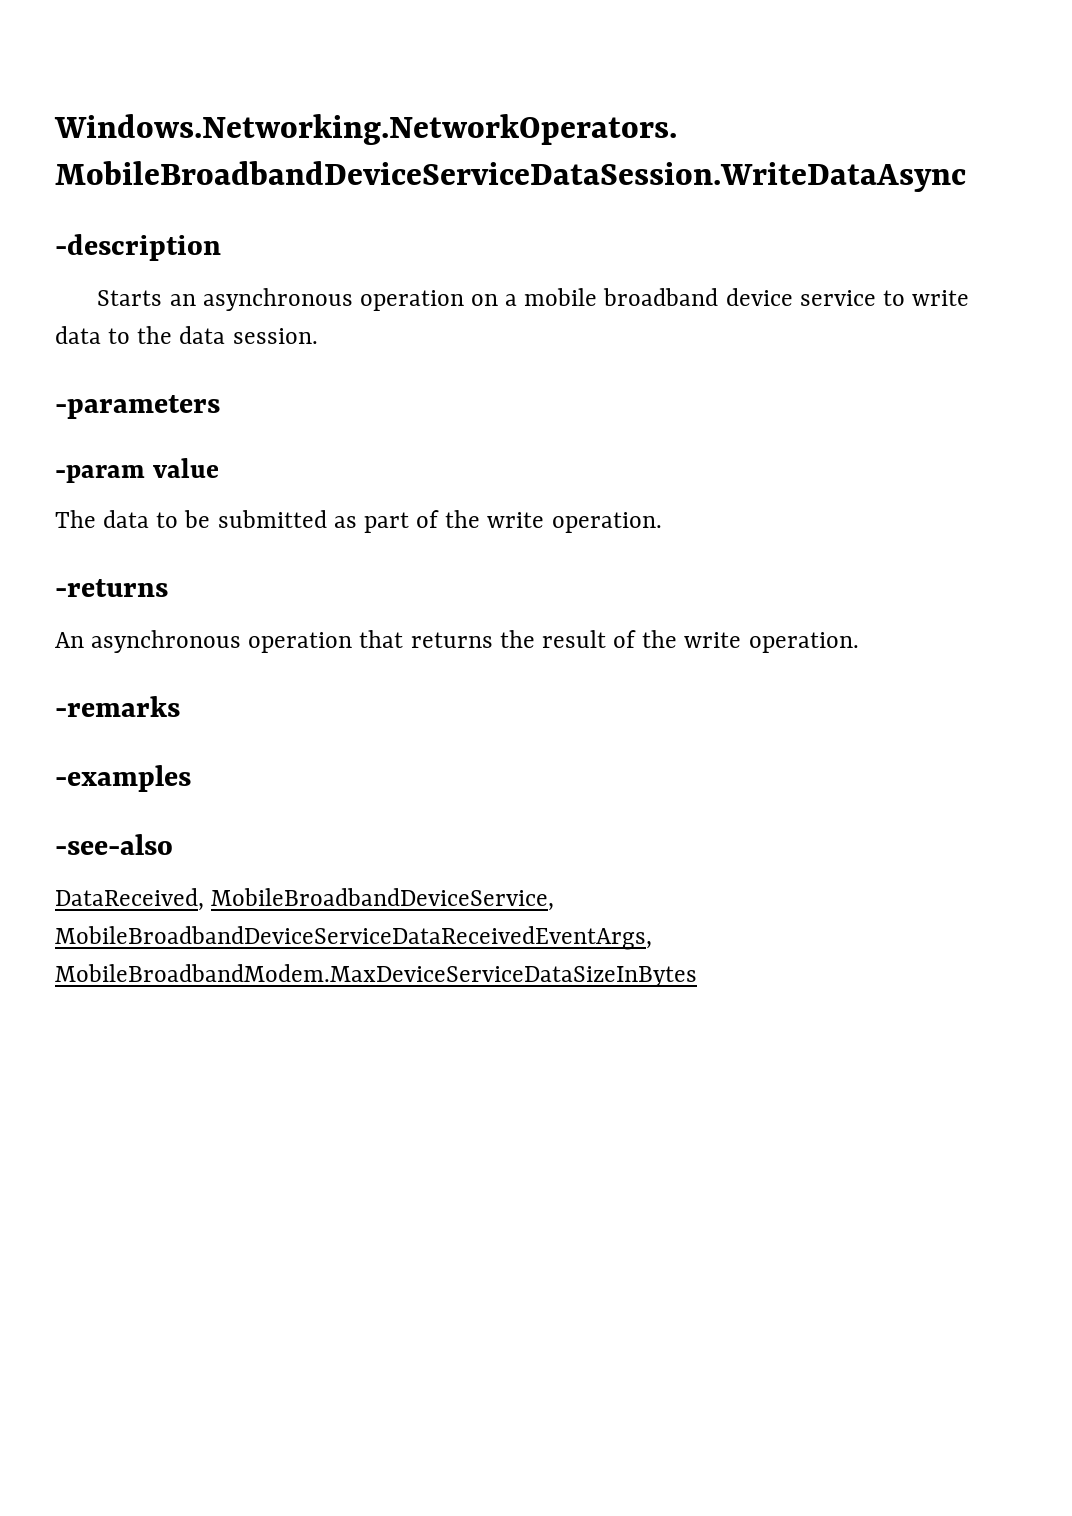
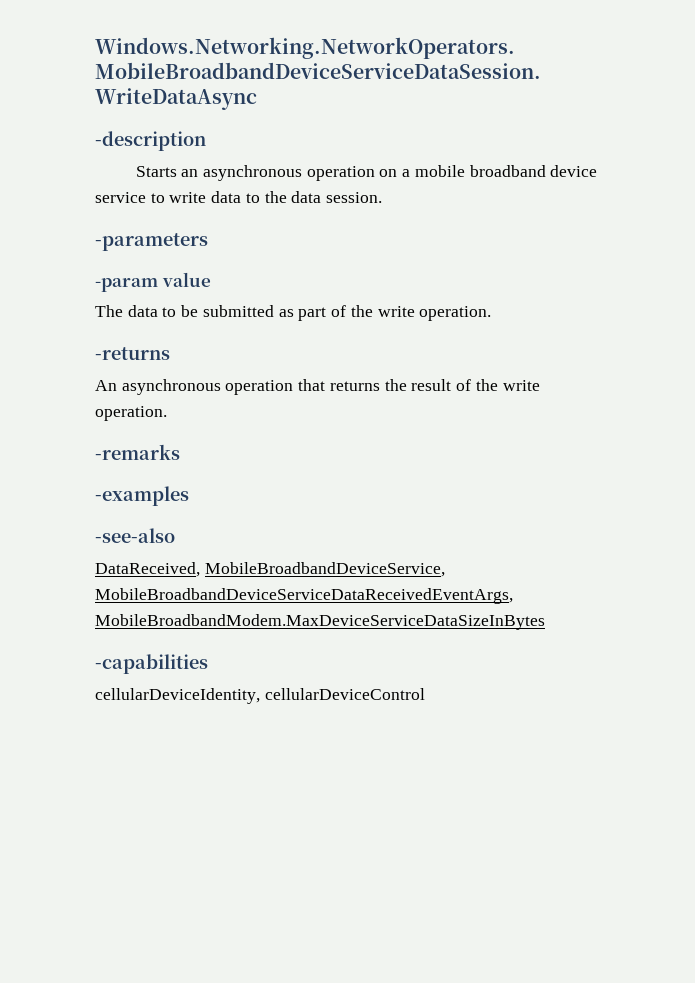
(697, 975) none -> [95,654,208,674] [95,688,425,704] // -capabilities // cellularDeviceIdentity, cellularDeviceControl

